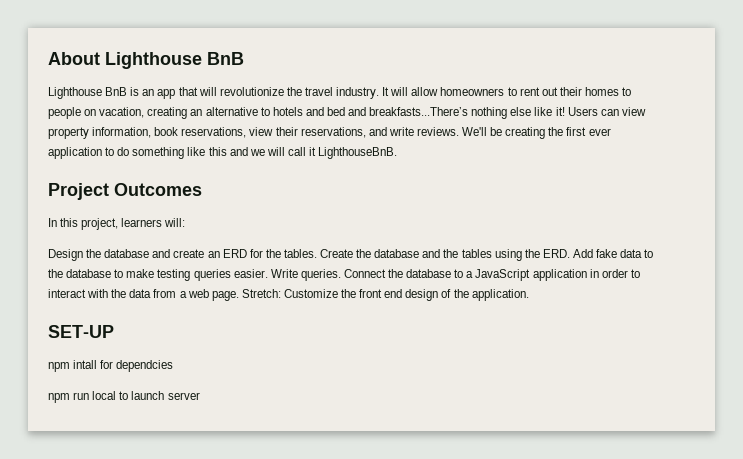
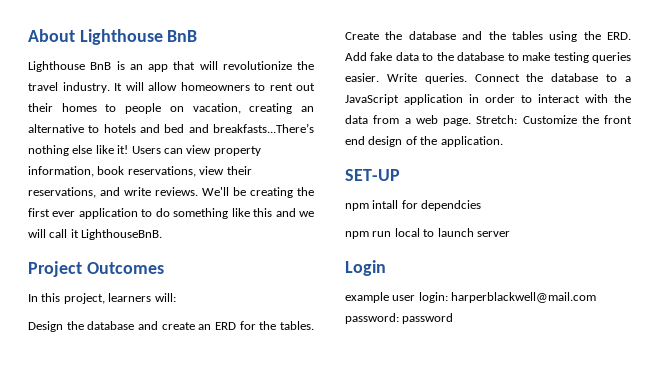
(200, 396) none -> [345,260,386,276] [345,292,597,303] [345,313,454,324] // Login // example user login: harperblackwell@mail.com password: password

